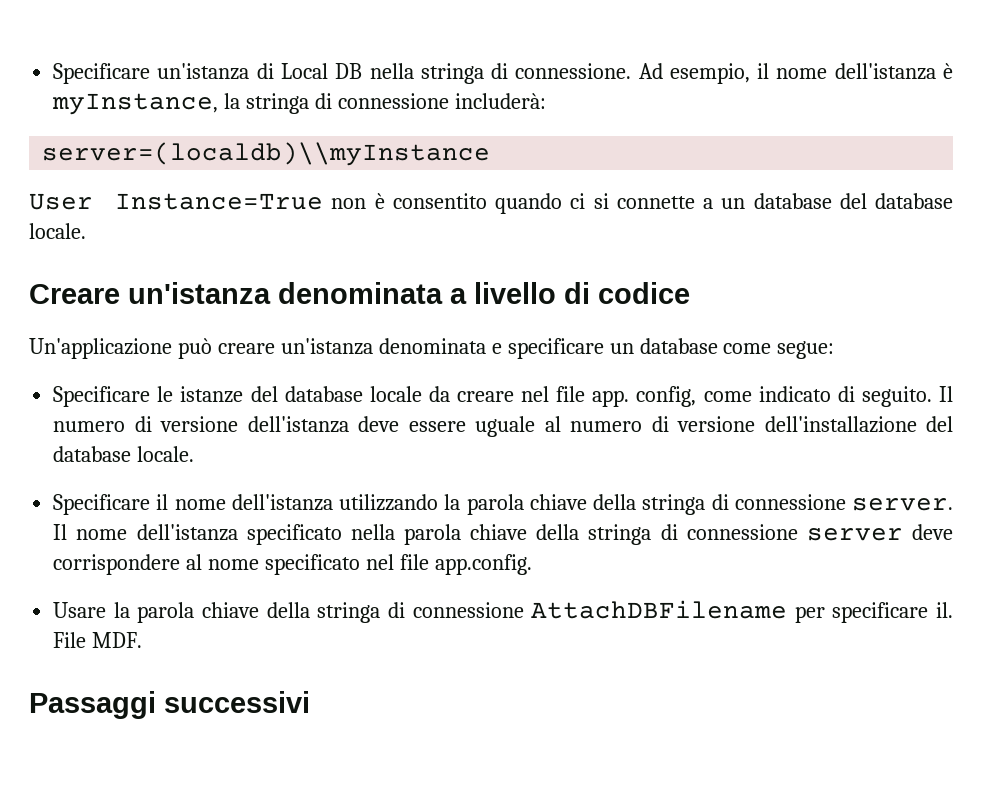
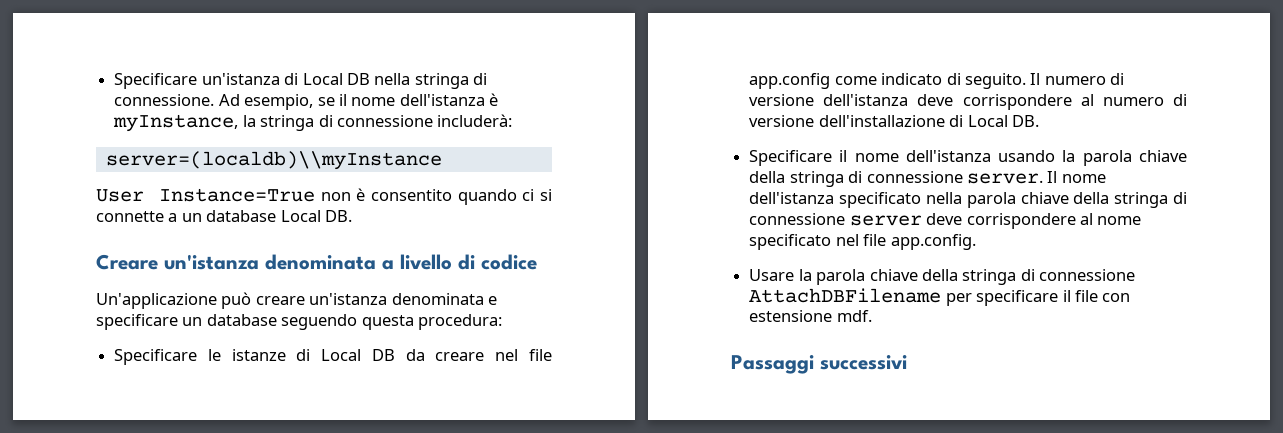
(750, 73) none -> [317,97,335,106] se
[839,193,954,209] [29,223,86,239] del database locale. -> [280,210,353,222] Local DB.
[723,341,835,359] come segue: -> [281,314,503,330] seguendo questa procedura:
[250,386,422,402] del database locale -> [296,349,395,361] di Local DB
[592,386,697,407] app. config, -> [749,73,831,89] app.config
[408,416,536,437] essere uguale -> [962,94,1072,110] corrispondere
[926,416,954,432] [53,446,195,462] del database locale. -> [949,115,1039,127] di Local DB.
[339,494,439,511] utilizzando -> [998,150,1056,162] usando
[936,602,954,618] [53,632,143,648] il. File MDF. -> [1062,290,1131,302] [749,310,872,322] il file con estensione mdf.

